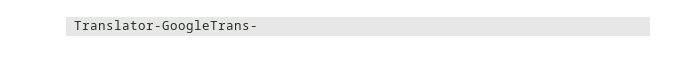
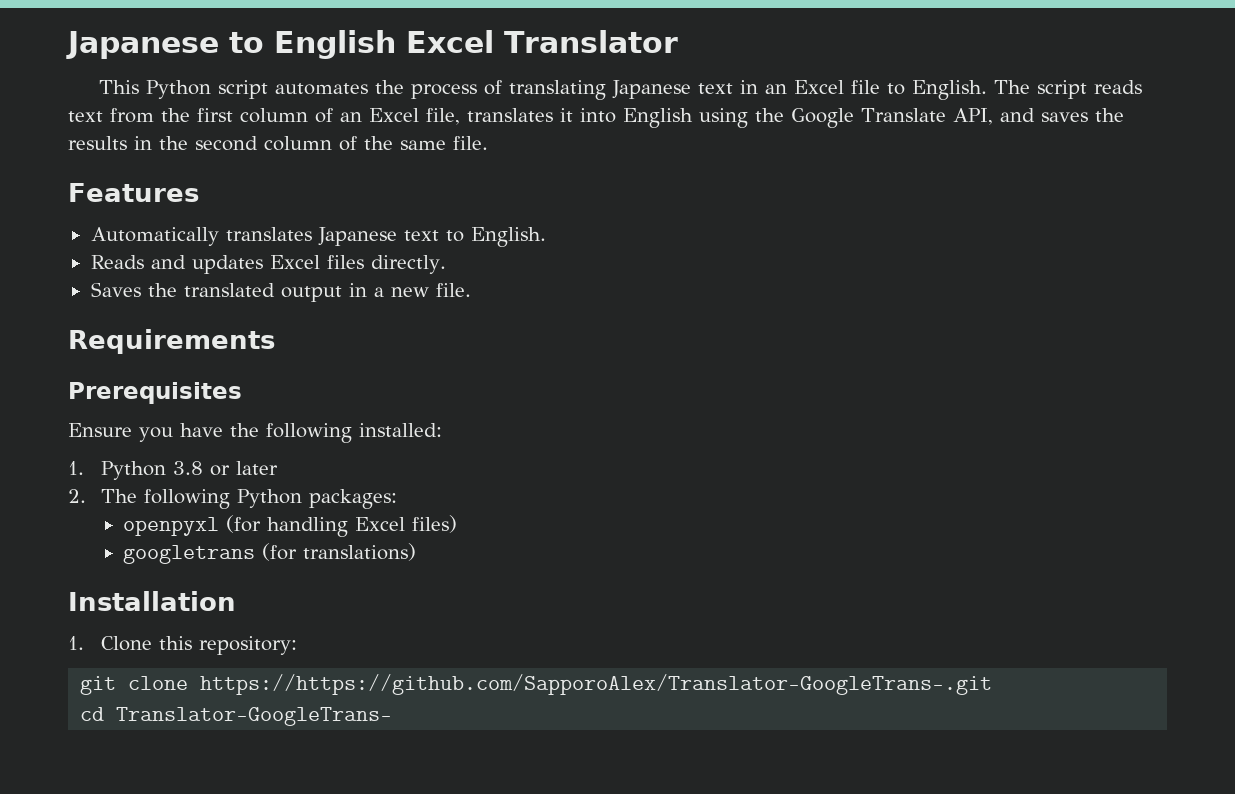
(74, 26) none -> [66,30,678,59] [99,80,1143,100] [68,108,1124,128] [68,136,488,151] [68,183,199,202] [90,227,546,247] [90,255,446,274] [90,282,471,302] [68,329,275,354] [68,382,242,404] [68,423,442,443] [68,461,278,480] [68,489,397,509] [123,515,458,537] [123,543,417,564] [68,591,236,611] [68,636,297,655] [80,674,993,695] [80,707,105,721] Japanese to English Excel Translator // This Python script automates the process of translating Japanese text in an Excel file to English. The script reads text from the first column of an Excel file, translates it into English using the Google Translate API, and saves the results in the second column of the same file. // Features // Automatically translates Japanese text to English. // Reads and updates Excel files directly. // Saves the translated output in a new file. // Requirements // Prerequisites // Ensure you have the following installed: // 1. Python 3.8 or later // 2. The following Python packages: // openpyxl (for handling Excel files) // googletrans (for translations) // Installation // 1. Clone this repository: // git clone https://https://github.com/SapporoAlex/Translator-GoogleTrans-.git // cd

